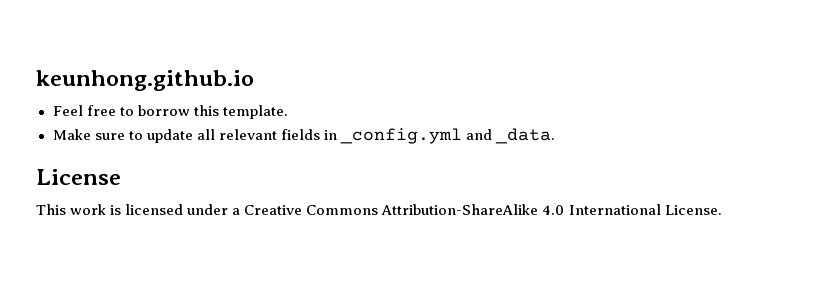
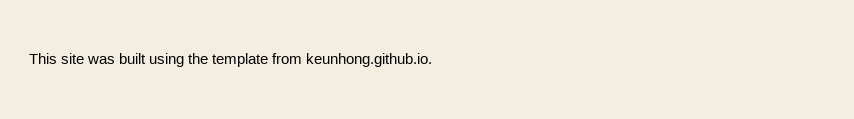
[36,70,254,91] [52,105,288,119] [52,128,555,144] [36,169,121,185] [36,204,722,215] keunhong.github.io // Feel free to borrow this template. // Make sure to update all relevant fields in _config.yml and _data. // License // This work is licensed under a Creative Commons Attribution-ShareAlike 4.0 International License. -> [29,53,433,67] This site was built using the template from keunhong.github.io.

